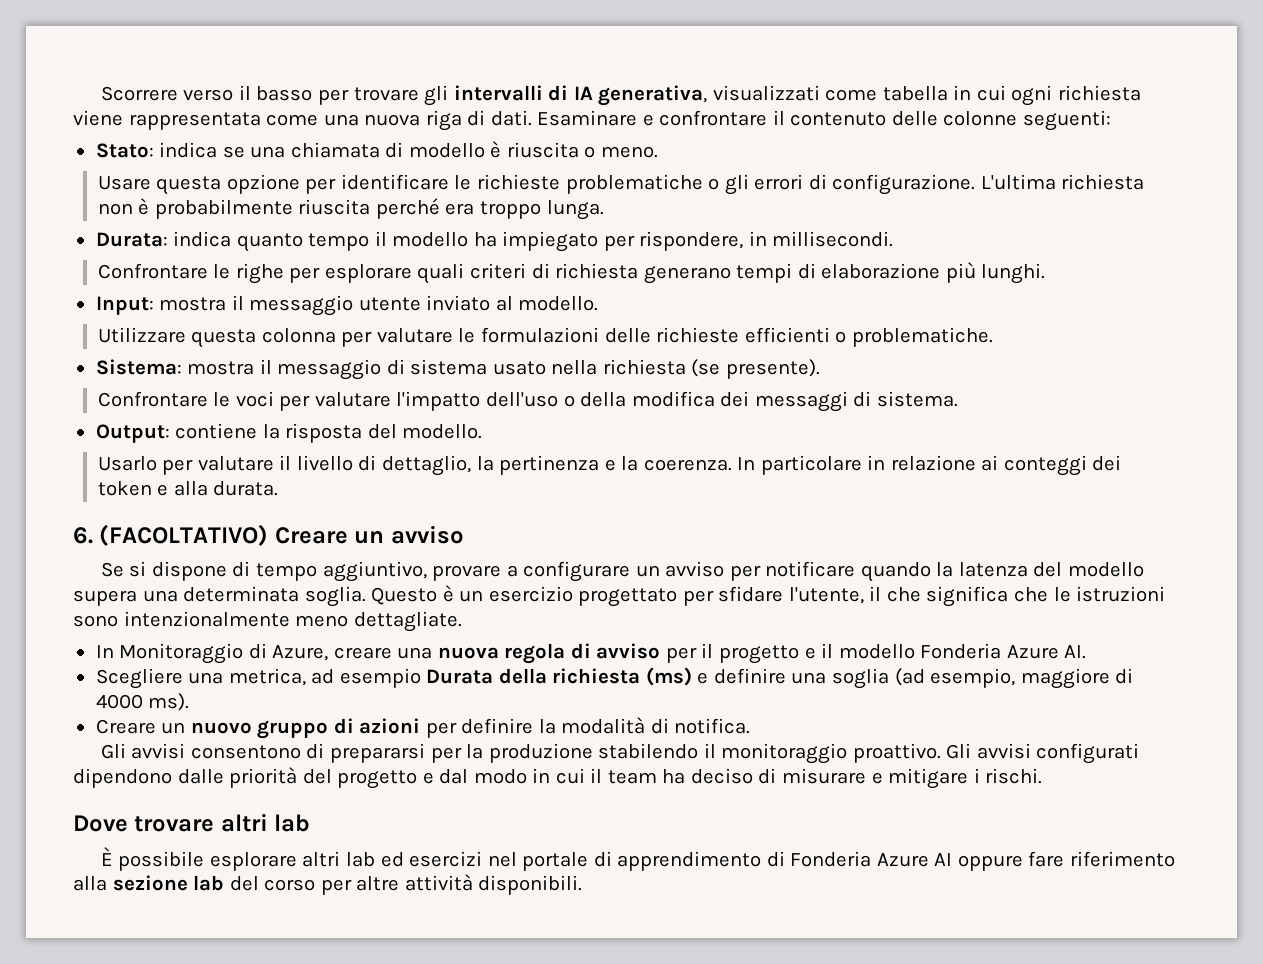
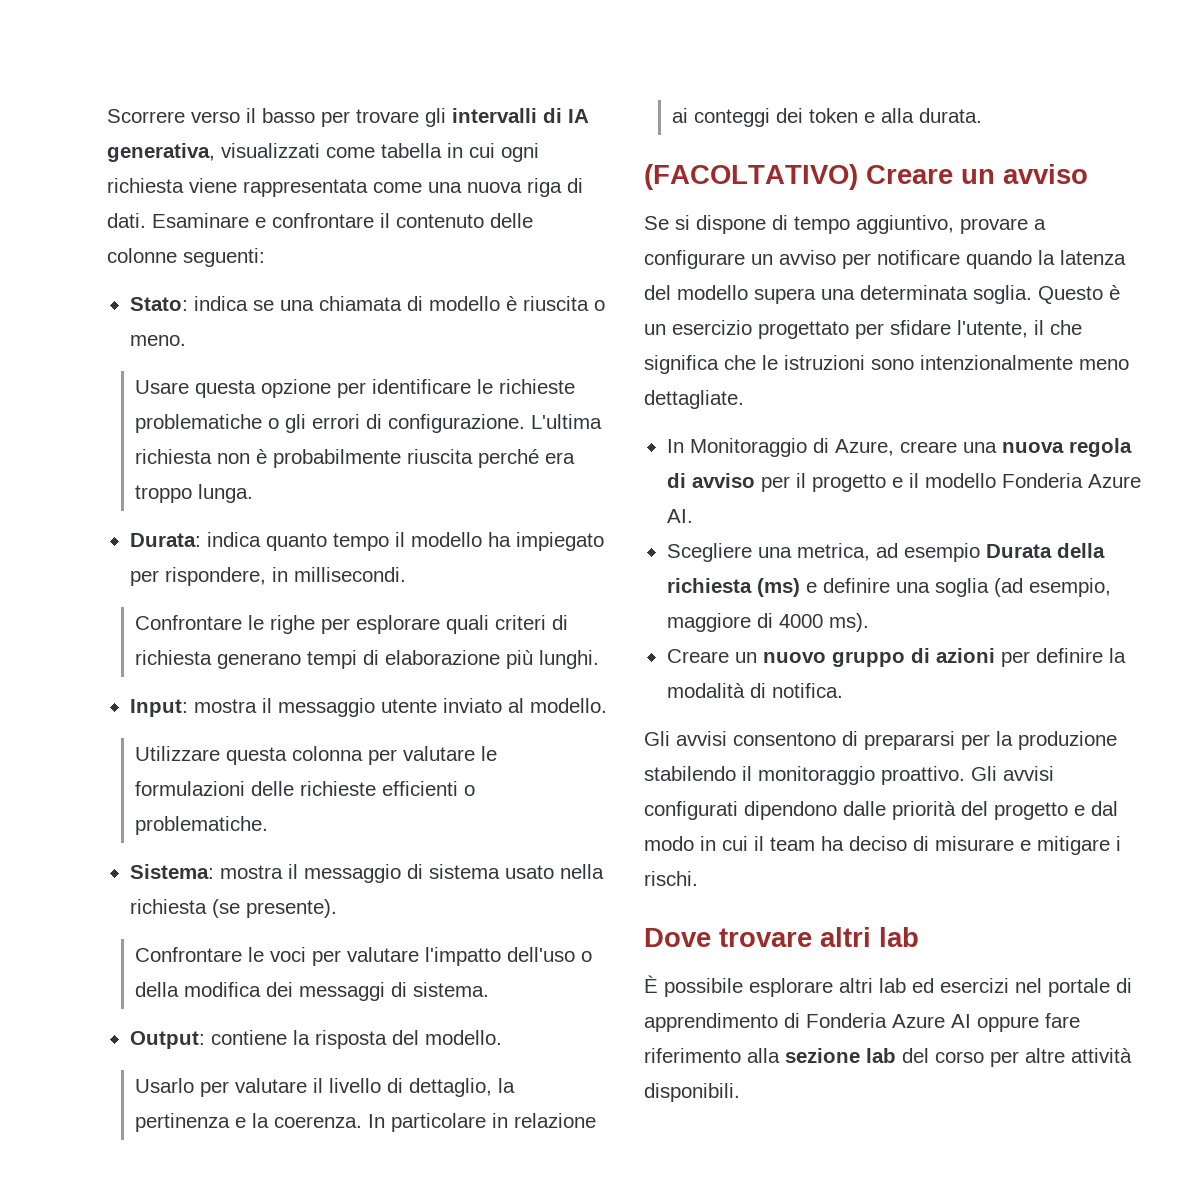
[73,527,93,544] 6. -> (983, 115) none

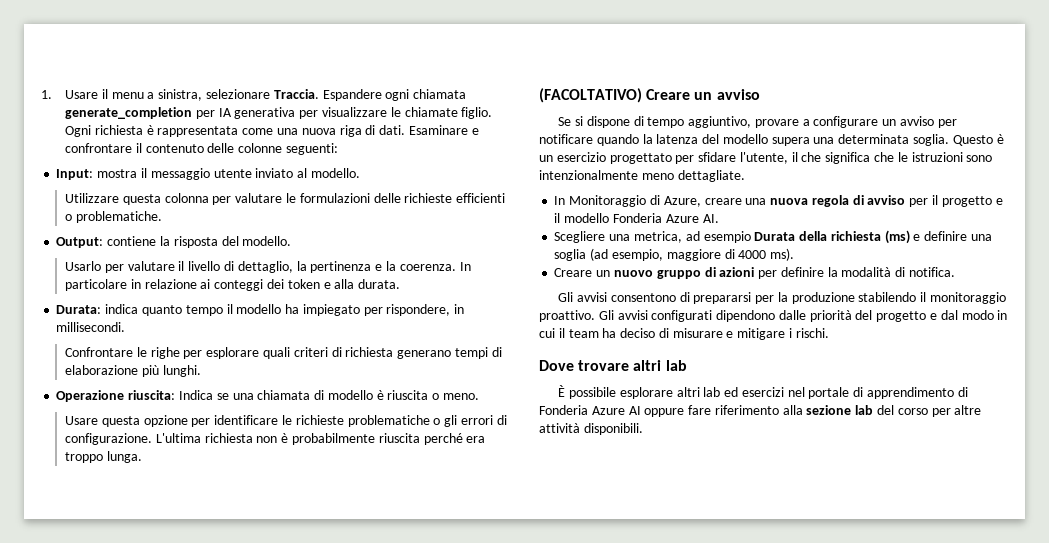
[107,108,589,127] [107,143,539,162] [107,178,237,193] Scorrere verso il basso per trovare gli intervalli di IA generativa, visualizzati come tabella in cui ogni richiesta viene -> [41,89,467,101] [65,107,493,119] [65,125,154,137] 1. Usare il menu a sinistra, selezionare Traccia. Espandere ogni chiamata generate_completion per IA generativa per visualizzare le chiamate figlio. Ogni richiesta è
[129,296,248,311] Stato: indica -> [56,168,360,180] [65,193,506,205] [65,211,162,223] [56,236,292,248] [65,261,471,273] [65,279,401,291] [56,304,465,316] [56,322,126,332] [65,347,502,359] [65,365,201,377] [56,390,213,402] Input: mostra il messaggio utente inviato al modello. // Utilizzare questa colonna per valutare le formulazioni delle richieste efficienti o problematiche. // Output: contiene la risposta del modello. // Usarlo per valutare il livello di dettaglio, la pertinenza e la coerenza. In particolare in relazione ai conteggi dei token e alla durata. // Durata: indica quanto tempo il modello ha impiegato per rispondere, in millisecondi. // Confrontare le righe per esplorare quali criteri di richiesta generano tempi di elaborazione più lunghi. // Operazione riuscita: Indica
[129,532,604,551] [129,567,406,586] [135,615,569,634] [135,650,600,669] [129,698,607,717] [135,746,498,765] [135,781,476,796] [135,816,269,835] [129,864,604,883] [129,899,337,918] [135,947,593,966] [135,982,490,1001] [129,1030,502,1049] [135,1078,516,1097] [135,1113,597,1132] [672,108,983,127] // Durata: indica quanto tempo il modello ha impiegato per rispondere, in millisecondi. // Confrontare le righe per esplorare quali criteri di richiesta generano tempi di elaborazione più lunghi. // Input: mostra il messaggio utente inviato al modello. // Utilizzare questa colonna per valutare le formulazioni delle richieste efficienti o problematiche. // Sistema: mostra il messaggio di sistema usato nella richiesta (se presente). // Confrontare le voci per valutare l'impatto dell'uso o della modifica dei messaggi di sistema. // Output: contiene la risposta del modello. // Usarlo per valutare il livello di dettaglio, la pertinenza e la coerenza. In particolare in relazione ai conteggi dei token e alla durata. -> (142, 457) none

